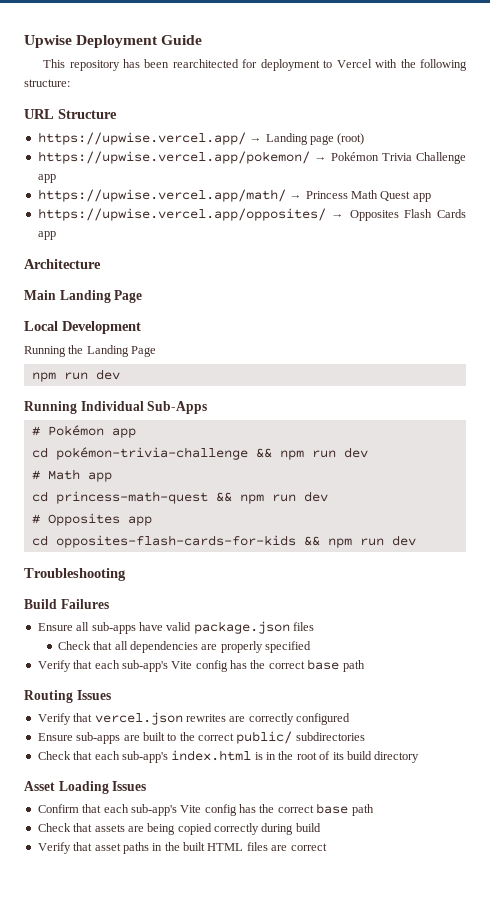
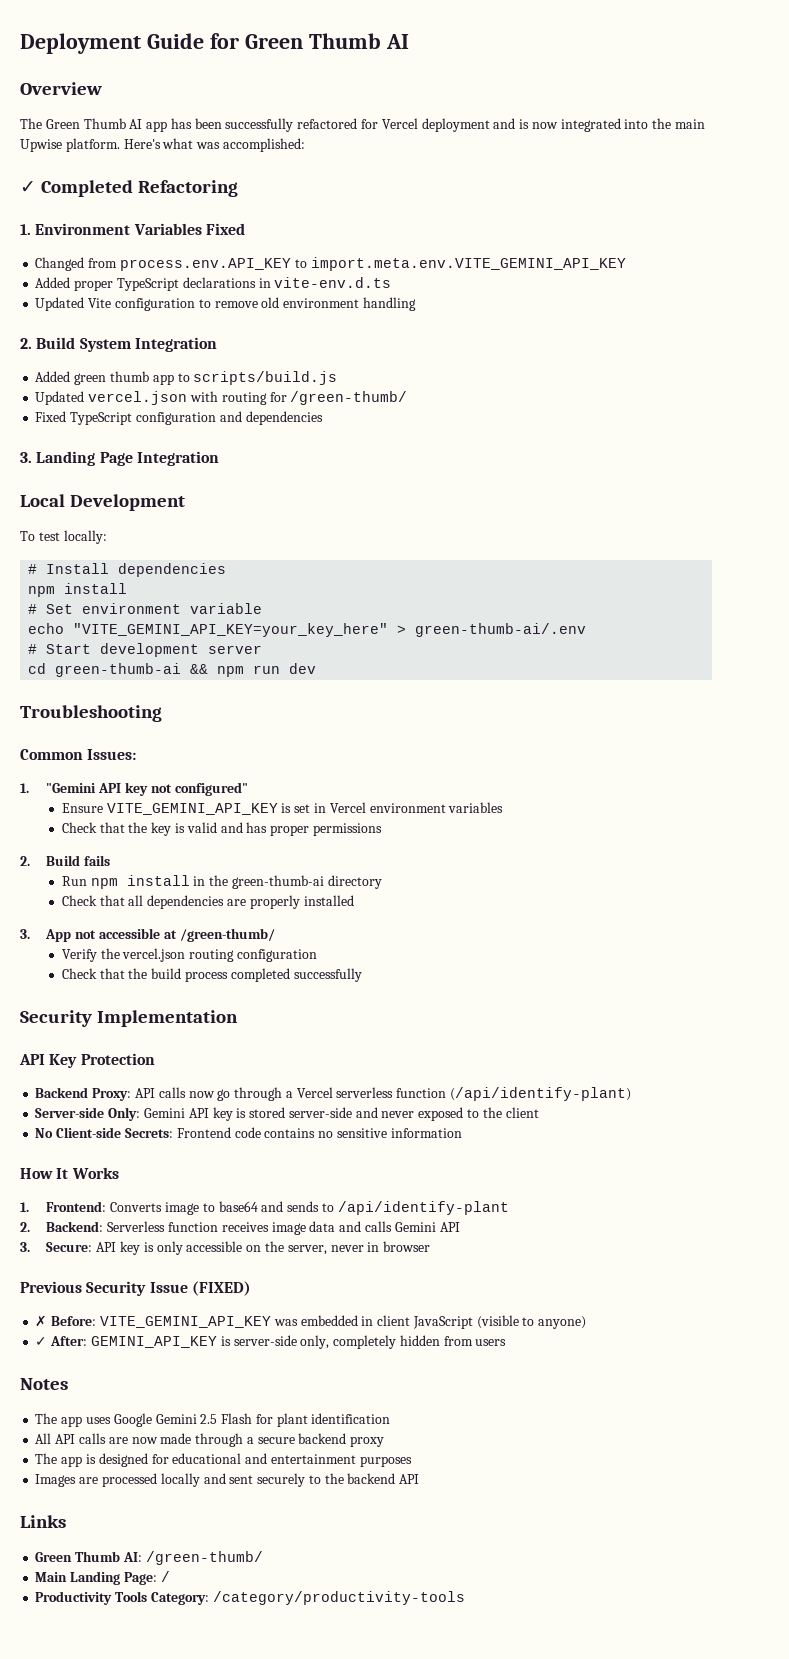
[24,35,72,48] Upwise -> (20, 43) none
[43,59,467,71] [24,79,70,87] [24,109,117,119] [37,132,365,145] [37,151,466,164] [37,174,56,183] [37,189,431,202] [37,208,466,221] [37,231,56,240] [24,259,101,269] [24,290,143,303] // This repository has been rearchitected for deployment to Vercel with the following structure: // URL Structure // https://upwise.vercel.app/ → Landing page (root) // https://upwise.vercel.app/pokemon/ → Pokémon Trivia Challenge app // https://upwise.vercel.app/math/ → Princess Math Quest app // https://upwise.vercel.app/opposites/ → Opposites Flash Cards app // Architecture // Main Landing Page -> [209,33,409,49] [20,82,102,95] [20,118,706,132] [20,138,305,152] [20,180,239,197] [20,223,245,235] [35,257,626,271] [35,277,392,291] [35,297,416,311] [20,337,217,352] [35,371,338,385] [35,391,408,405] [35,411,323,425] [20,451,219,466] for Green Thumb AI // Overview // The Green Thumb AI app has been successfully refactored for Vercel deployment and is now integrated into the main Upwise platform. Here's what was accomplished: // ✓ Completed Refactoring // 1. Environment Variables Fixed // Changed from process.env.API_KEY to import.meta.env.VITE_GEMINI_API_KEY // Added proper TypeScript declarations in vite-env.d.ts // Updated Vite configuration to remove old environment handling // 2. Build System Integration // Added green thumb app to scripts/build.js // Updated vercel.json with routing for /green-thumb/ // Fixed TypeScript configuration and dependencies // 3. Landing Page Integration
[24,345,157,357] [31,369,120,382] [24,401,208,414] [31,425,136,438] [31,447,368,460] [31,469,112,482] [31,491,328,504] [31,513,152,526] [31,535,296,548] Running the Landing Page // npm run dev // Running Individual Sub-Apps // # Pokémon app // cd pokémon-trivia-challenge && npm run dev // # Math app // cd princess-math-quest && npm run dev // # Opposites app // cd opposites-flash-cards-for-kids -> [20,530,107,544] [28,563,227,577] [28,583,128,597] [28,603,263,614] [28,623,587,637] [28,643,263,657] [28,663,182,677] To test locally: // # Install dependencies // npm install // # Set environment variable // echo "VITE_GEMINI_API_KEY=your_key_here" > green-thumb-ai/.env // # Start development server // cd green-thumb-ai
[24,599,109,609] [37,621,314,634] Build Failures // Ensure all sub-apps have valid package.json files -> [20,749,137,760] [20,782,248,796] [61,802,504,815] [61,822,382,836] [20,855,111,866] [61,875,382,889] Common Issues: // 1. "Gemini API key not configured" // Ensure VITE_GEMINI_API_KEY is set in Vercel environment variables // Check that the key is valid and has proper permissions // 2. Build fails // Run npm install in the green-thumb-ai directory
[265,641,312,653] [37,659,365,672] [24,690,111,703] [37,712,350,725] [37,731,365,744] [37,750,420,763] [24,781,147,794] [37,803,374,816] [37,823,321,835] [37,842,327,854] specified // Verify that each sub-app's Vite config has the correct base path // Routing Issues // Verify that vercel.json rewrites are correctly configured // Ensure sub-apps are built to the correct public/ subdirectories // Check that each sub-app's index.html is in the root of its build directory // Asset Loading Issues // Confirm that each sub-app's Vite config has the correct base path // Check that assets are being copied correctly during build // Verify that asset paths in the built HTML files are correct -> [303,895,354,906] [20,928,275,942] [61,948,317,962] [61,968,362,982] [20,1010,239,1027] [19,1053,155,1068] [35,1087,631,1101] [35,1107,539,1121] [35,1127,462,1138] [20,1167,119,1179] [20,1201,509,1215] [20,1221,460,1235] [20,1241,431,1255] [20,1281,251,1296] [35,1315,587,1329] [35,1335,507,1349] [20,1378,68,1390] [35,1413,391,1427] [35,1433,385,1447] [35,1453,412,1467] [35,1473,420,1487] [20,1515,66,1528] [35,1551,263,1565] [35,1571,170,1585] [35,1591,465,1605] installed // 3. App not accessible at /green-thumb/ // Verify the vercel.json routing configuration // Check that the build process completed successfully // Security Implementation // API Key Protection // Backend Proxy: API calls now go through a Vercel serverless function (/api/identify-plant) // Server-side Only: Gemini API key is stored server-side and never exposed to the client // No Client-side Secrets: Frontend code contains no sensitive information // How It Works // 1. Frontend: Converts image to base64 and sends to /api/identify-plant // 2. Backend: Serverless function receives image data and calls Gemini API // 3. Secure: API key is only accessible on the server, never in browser // Previous Security Issue (FIXED) // ✗ Before: VITE_GEMINI_API_KEY was embedded in client JavaScript (visible to anyone) // ✓ After: GEMINI_API_KEY is server-side only, completely hidden from users // Notes // The app uses Google Gemini 2.5 Flash for plant identification // All API calls are now made through a secure backend proxy // The app is designed for educational and entertainment purposes // Images are processed locally and sent securely to the backend API // Links // Green Thumb AI: /green-thumb/ // Main Landing Page: / // Productivity Tools Category: /category/productivity-tools

